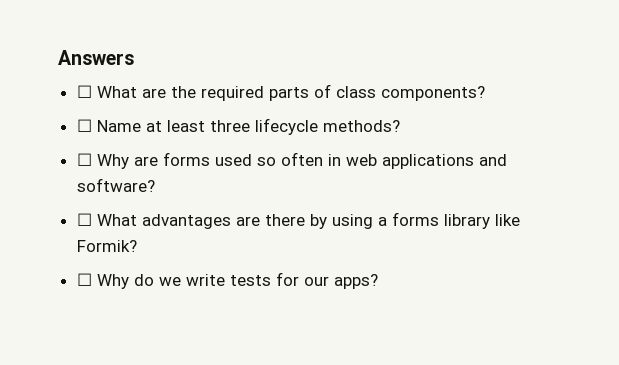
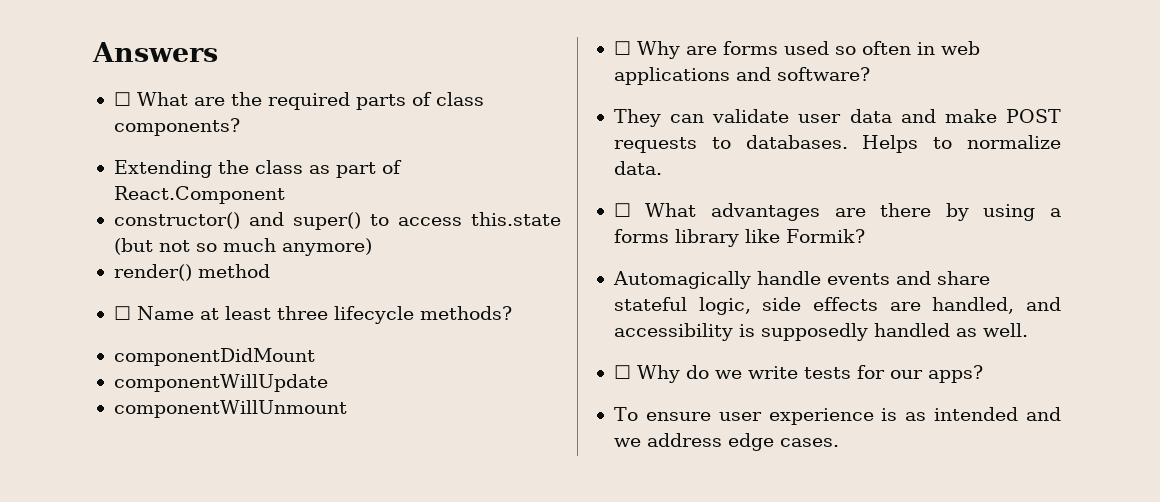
(485, 93) none -> [113,160,402,178] [113,186,285,204] [113,212,561,230] [113,238,372,256] [113,264,270,281] // Extending the class as part of React.Component // constructor() and super() to access this.state (but not so much anymore) // render() method
(400, 126) none -> [113,348,315,366] [113,374,328,392] [113,400,347,418] // componentDidMount // componentWillUpdate // componentWillUnmount
(155, 185) none -> [613,109,1061,127] [613,135,1061,153] [613,161,662,175] // They can validate user data and make POST requests to databases. Helps to normalize data.
(137, 246) none -> [612,271,990,289] [613,297,1061,315] [613,323,1028,341] // Automagically handle events and share stateful logic, side effects are handled, and accessibility is supposedly handled as well.
(378, 281) none -> [613,407,1061,425] [613,433,839,451] // To ensure user experience is as intended and we address edge cases.

